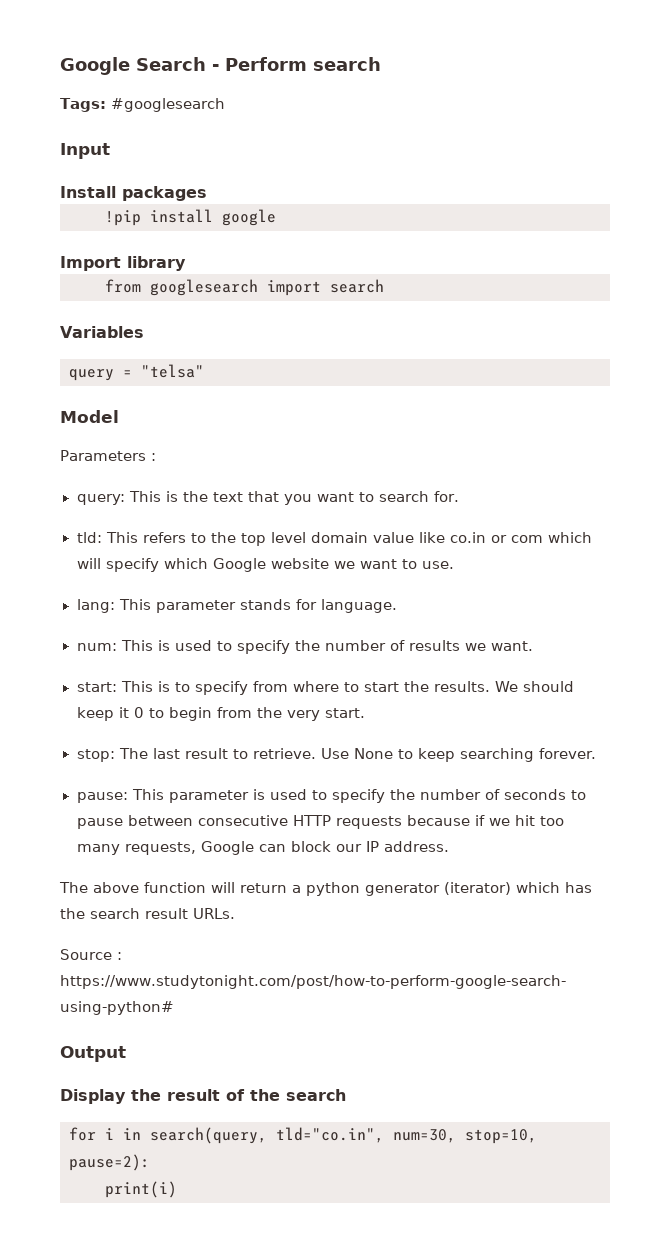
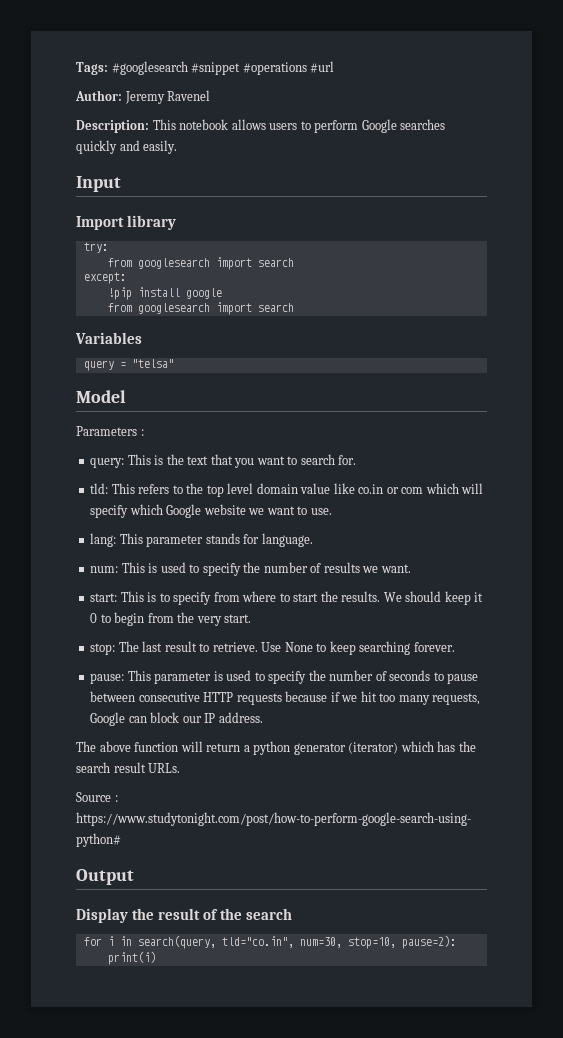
[60,57,381,75] [60,98,225,112] [60,143,110,159] [60,186,207,201] Google Search - Perform search // Tags: #googlesearch // Input // Install packages -> [76,61,335,75] [75,90,211,104] [76,119,446,133] [76,140,178,154] [76,176,121,192] [76,215,177,230] [83,242,108,253] [107,257,294,270] [83,272,126,284] Tags: #googlesearch #snippet #operations #url // Author: Jeremy Ravenel // Description: This notebook allows users to perform Google searches quickly and easily. // Input // Import library // try: // from googlesearch import search // except:
[60,256,186,271] // Import library -> (222, 293) none

